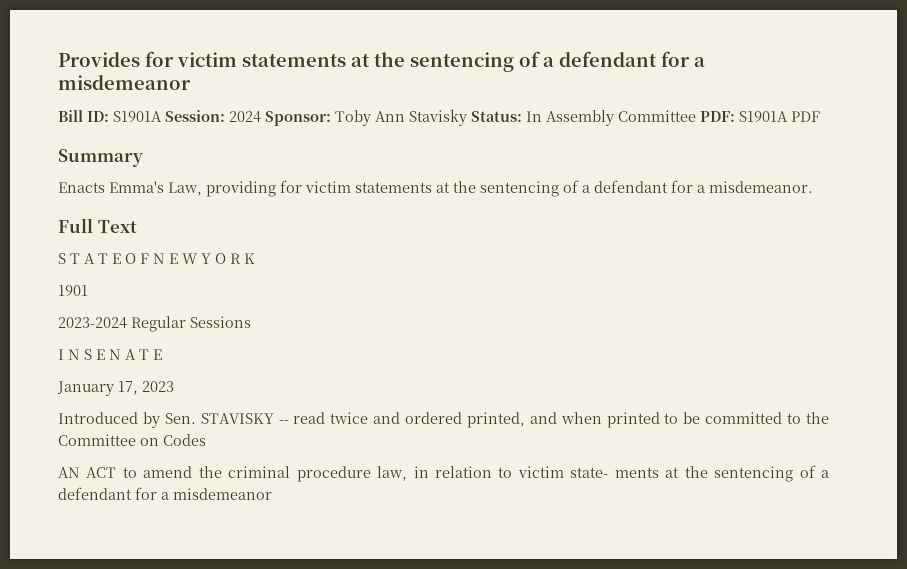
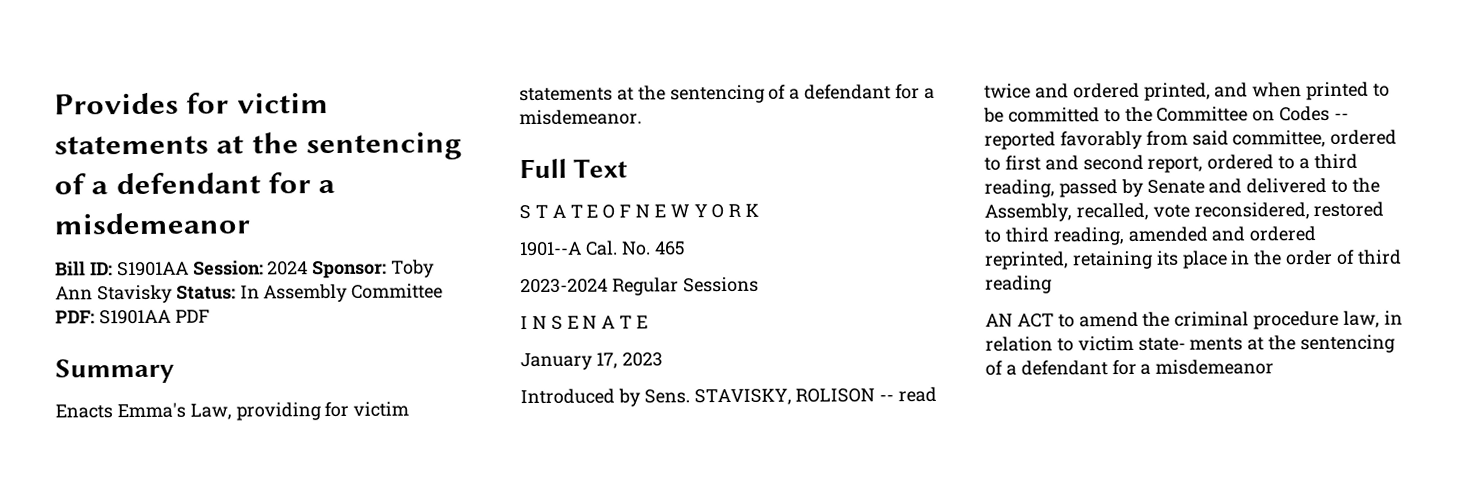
[113,111,162,122] S1901A -> [116,261,189,277] S1901AA
[739,111,788,122] S1901A -> [98,309,171,325] S1901AA
[58,285,88,296] 1901 -> [519,240,686,257] 1901--A Cal. No. 465
[164,413,274,424] Sen. STAVISKY -> [643,388,876,406] Sens. STAVISKY, ROLISON
(206, 440) none -> [1334,112,1350,120] [984,129,1398,150] [984,153,1358,173] [984,177,1381,198] [984,201,1385,222] [984,226,1317,246] [985,249,1402,270] [985,275,1052,294] -- reported favorably from said committee, ordered to first and second report, ordered to a third reading, passed by Senate and delivered to the Assembly, recalled, vote reconsidered, restored to third reading, amended and ordered reprinted, retaining its place in the order of third reading

